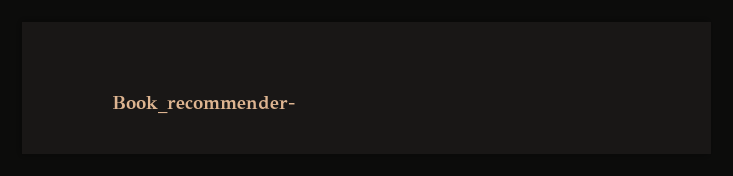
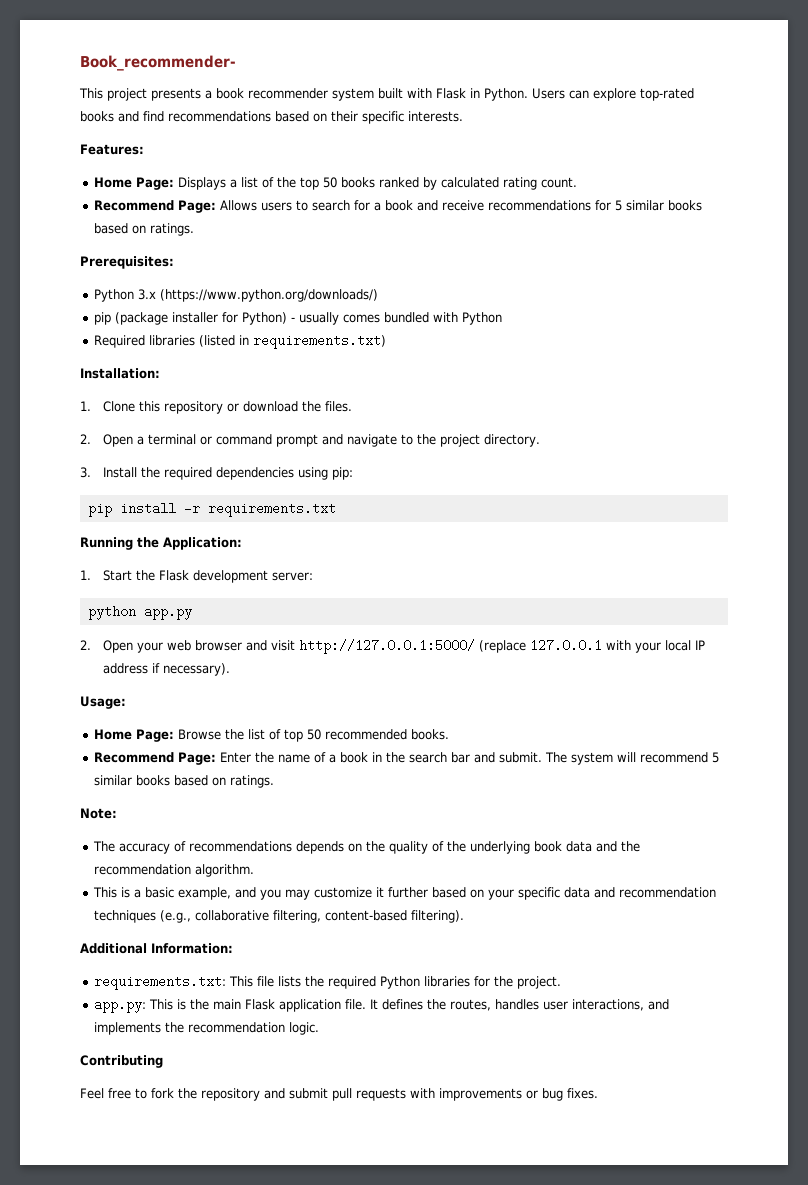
(295, 105) none -> [79,88,694,101] [80,111,463,124] [80,144,144,155] [94,177,578,190] [94,200,703,213] [94,223,195,236] [80,256,174,269] [94,289,379,302] [94,312,503,325] [94,334,387,349] [80,368,160,379] [80,401,352,414] [80,434,540,447] [80,467,353,480] [87,502,336,517] [80,537,242,550] [80,570,313,583] [87,605,192,620] [80,639,705,654] [102,663,230,676] [80,696,126,709] [94,729,450,742] [94,752,720,765] [94,775,275,788] [80,808,117,819] [93,841,641,854] [94,864,255,877] [93,887,717,900] [94,910,465,923] [80,943,233,954] [94,975,562,990] [94,998,670,1013] [94,1022,320,1035] [80,1055,163,1068] [80,1088,598,1101] // This project presents a book recommender system built with Flask in Python. Users can explore top-rated books and find recommendations based on their specific interests. // Features: // Home Page: Displays a list of the top 50 books ranked by calculated rating count. // Recommend Page: Allows users to search for a book and receive recommendations for 5 similar books based on ratings. // Prerequisites: // Python 3.x (https://www.python.org/downloads/) // pip (package installer for Python) - usually comes bundled with Python // Required libraries (listed in requirements.txt) // Installation: // 1. Clone this repository or download the files. // 2. Open a terminal or command prompt and navigate to the project directory. // 3. Install the required dependencies using pip: // pip install -r requirements.txt // Running the Application: // 1. Start the Flask development server: // python app.py // 2. Open your web browser and visit http://127.0.0.1:5000/ (replace 127.0.0.1 with your local IP address if necessary). // Usage: // Home Page: Browse the list of top 50 recommended books. // Recommend Page: Enter the name of a book in the search bar and submit. The system will recommend 5 similar books based on ratings. // Note: // The accuracy of recommendations depends on the quality of the underlying book data and the recommendation algorithm. // This is a basic example, and you may customize it further based on your specific data and recommendation techniques (e.g., collaborative filtering, content-based filtering). // Additional Information: // requirements.txt: This file lists the required Python libraries for the project. // app.py: This is the main Flask application file. It defines the routes, handles user interactions, and implements the recommendation logic. // Contributing // Feel free to fork the repository and submit pull requests with improvements or bug fixes.

